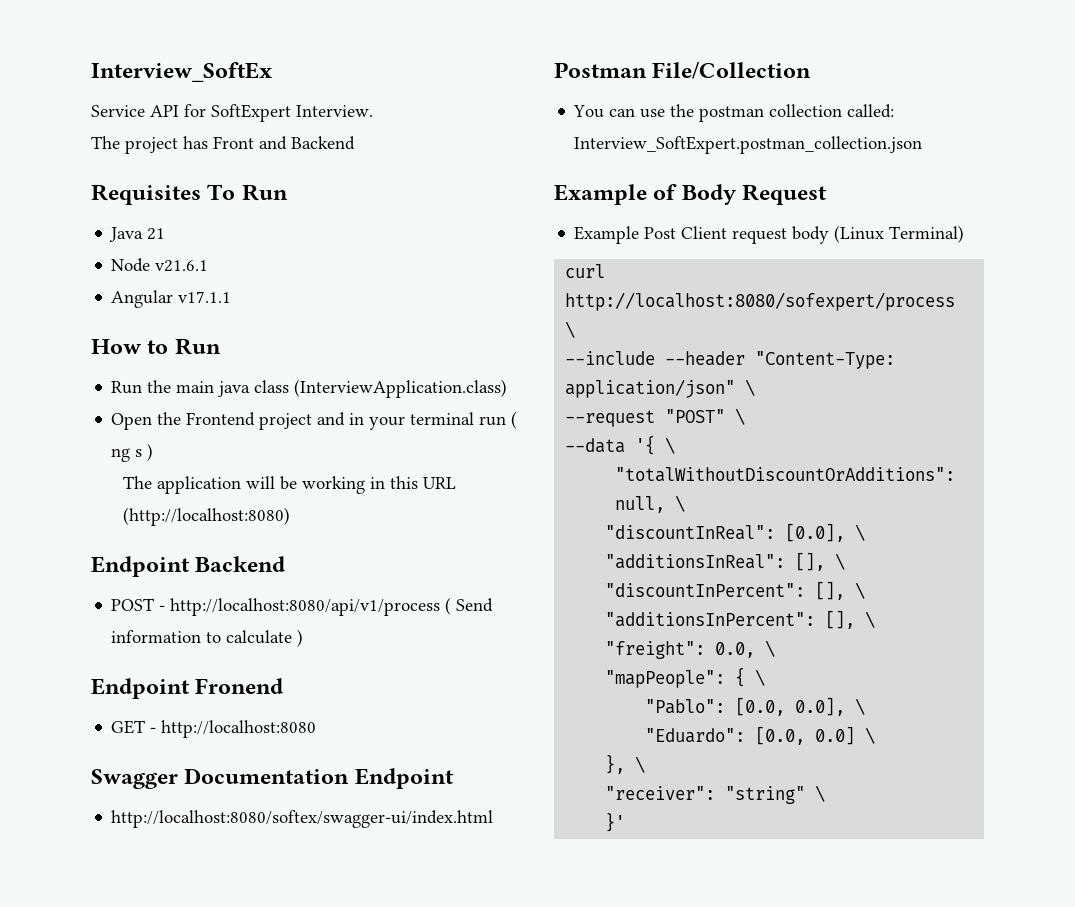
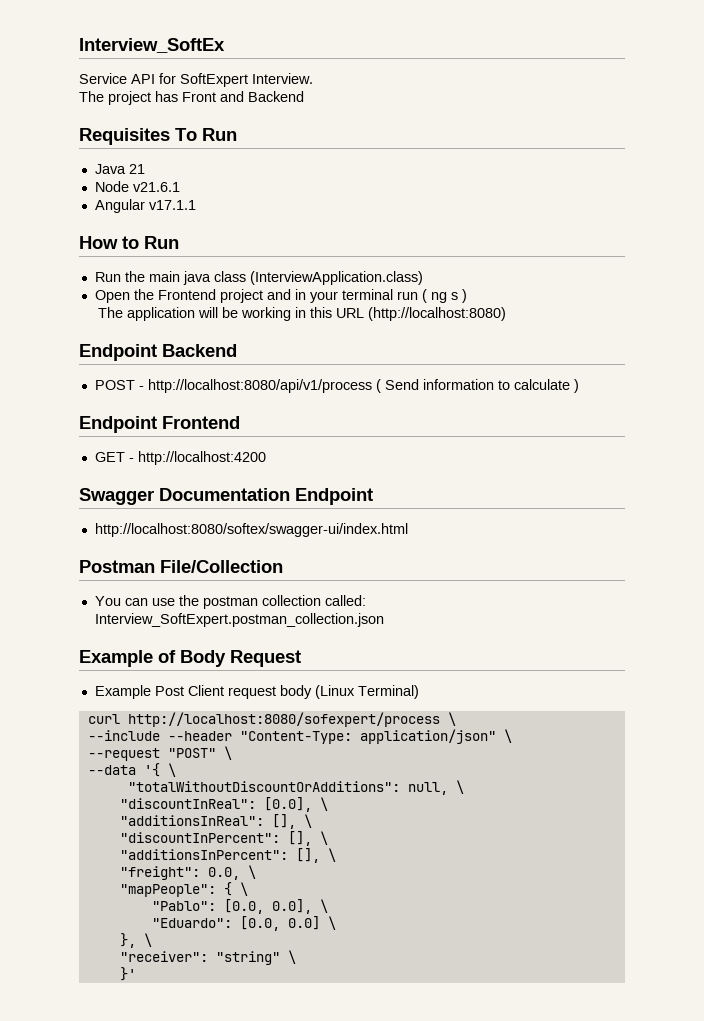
[195,678,284,694] Fronend -> [162,416,240,429] Frontend
[161,720,317,738] http://localhost:8080 -> [137,451,266,465] http://localhost:4200

